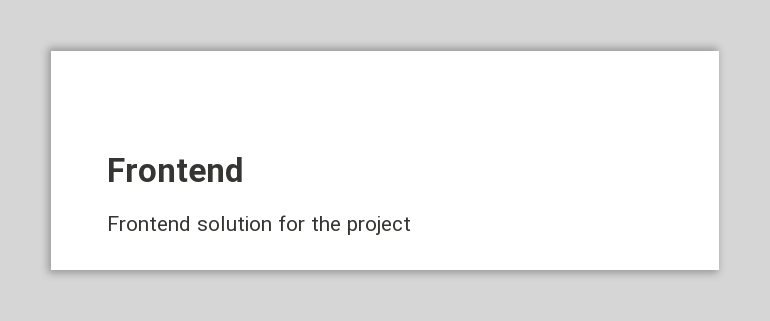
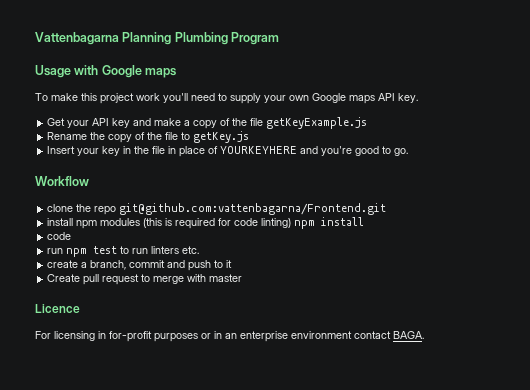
[107,157,243,182] [107,215,411,235] Frontend // Frontend solution for the project -> [35,32,280,45] [35,65,177,78] [35,93,418,104] [47,117,368,129] [47,131,250,143] [47,146,409,157] [35,176,89,186] [47,203,387,215] [47,217,365,229] [47,232,72,240] [47,246,200,257] [47,260,233,271] [47,274,243,285] [35,304,80,313] [35,331,424,342] Vattenbagarna Planning Plumbing Program // Usage with Google maps // To make this project work you'll need to supply your own Google maps API key. // Get your API key and make a copy of the file getKeyExample.js // Rename the copy of the file to getKey.js // Insert your key in the file in place of YOURKEYHERE and you're good to go. // Workflow // clone the repo git@github.com:vattenbagarna/Frontend.git // install npm modules (this is required for code linting) npm install // code // run npm test to run linters etc. // create a branch, commit and push to it // Create pull request to merge with master // Licence // For licensing in for-profit purposes or in an enterprise environment contact BAGA.

